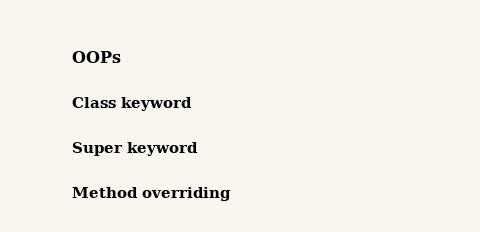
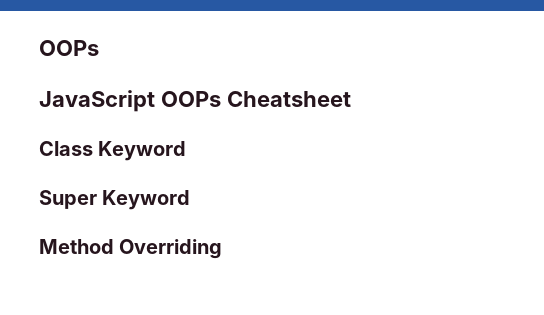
[72,51,121,63] OOPs -> [39,40,99,56] [39,90,351,112] OOPs // JavaScript OOPs Cheatsheet
[121,97,192,111] keyword -> [98,141,187,161] Keyword
[127,142,198,156] keyword -> [102,190,191,210] Keyword
[142,187,231,201] overriding -> [119,239,223,259] Overriding

